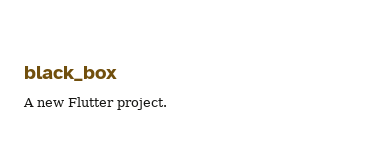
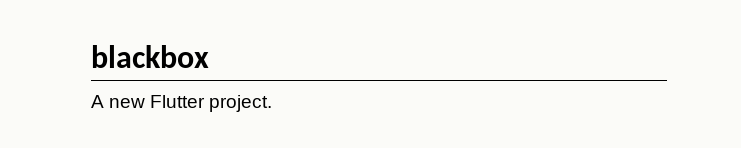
[24,66,117,81] black_box -> [91,45,209,68] blackbox

